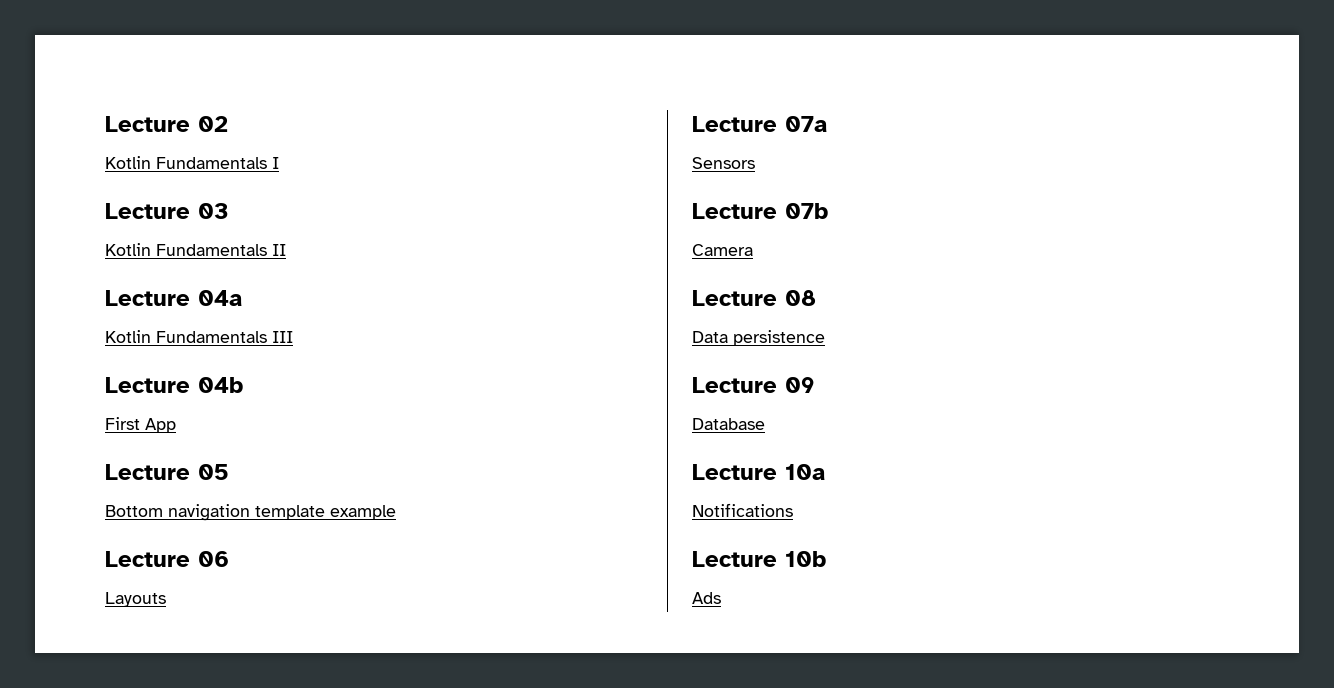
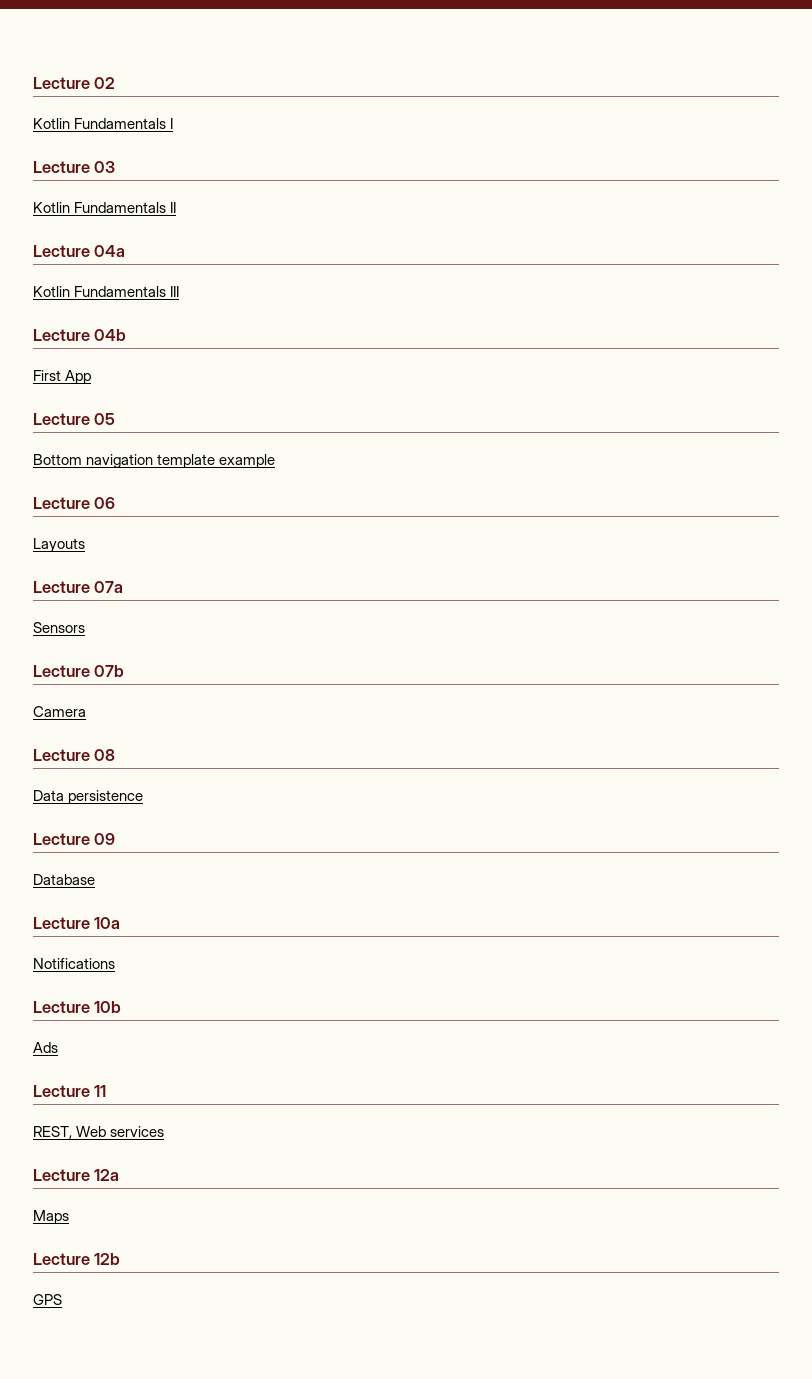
(721, 598) none -> [33,1085,107,1097] [33,1126,165,1139] [33,1169,120,1181] [33,1210,69,1224] [33,1253,121,1265] [33,1294,62,1305] // Lecture 11 // REST, Web services // Lecture 12a // Maps // Lecture 12b // GPS

